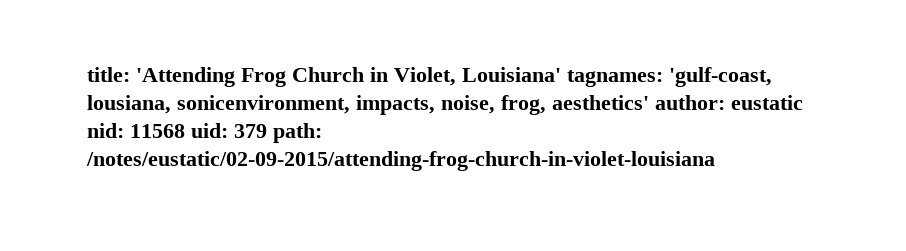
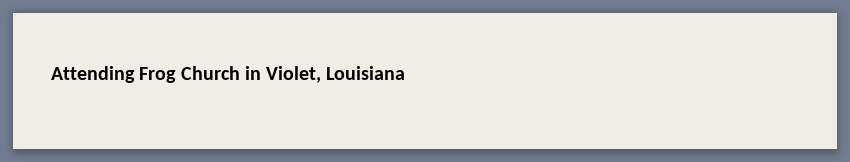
[87,67,235,87] title: 'Attending -> [51,66,135,83] Attending
[462,67,772,87] [87,95,803,115] [87,123,322,143] [86,151,715,171] Louisiana' tagnames: 'gulf-coast, lousiana, sonicenvironment, impacts, noise, frog, aesthetics' author: eustatic nid: 11568 uid: 379 path: /notes/eustatic/02-09-2015/attending-frog-church-in-violet-louisiana -> [326,66,406,80] Louisiana

